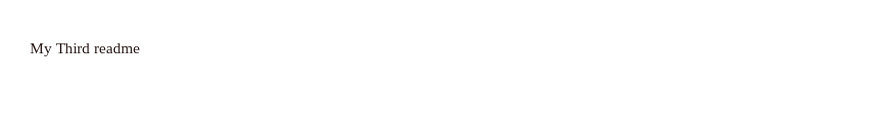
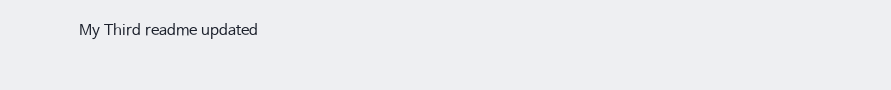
(141, 48) none -> [200,23,258,39] updated

